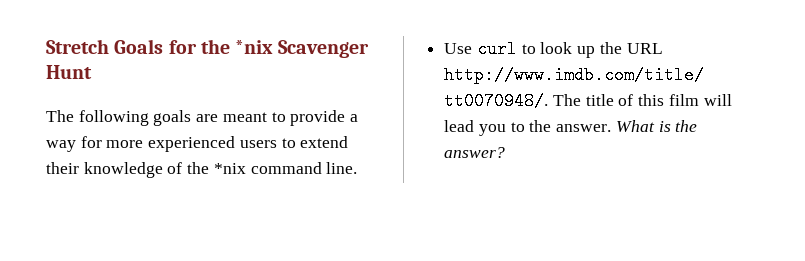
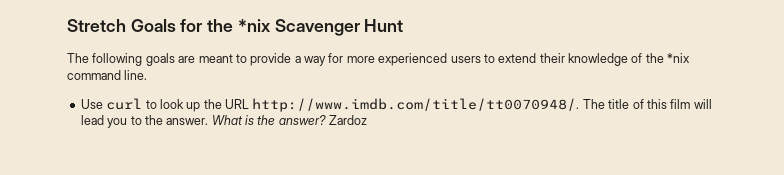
(506, 152) none -> [329,115,368,125] Zardoz

